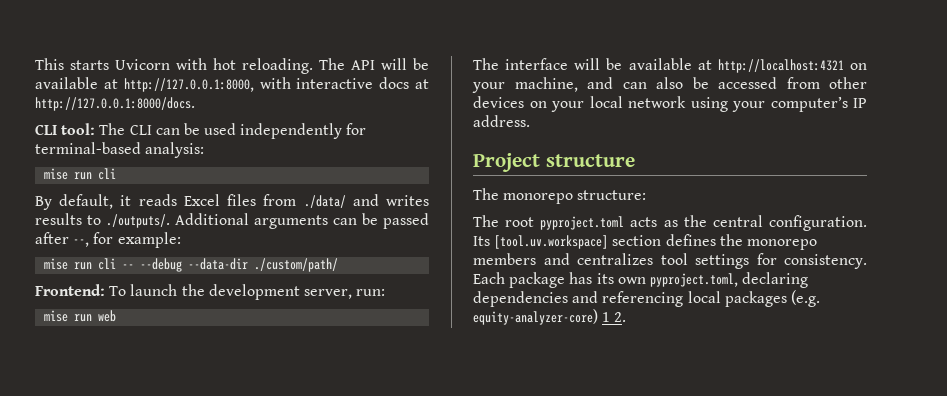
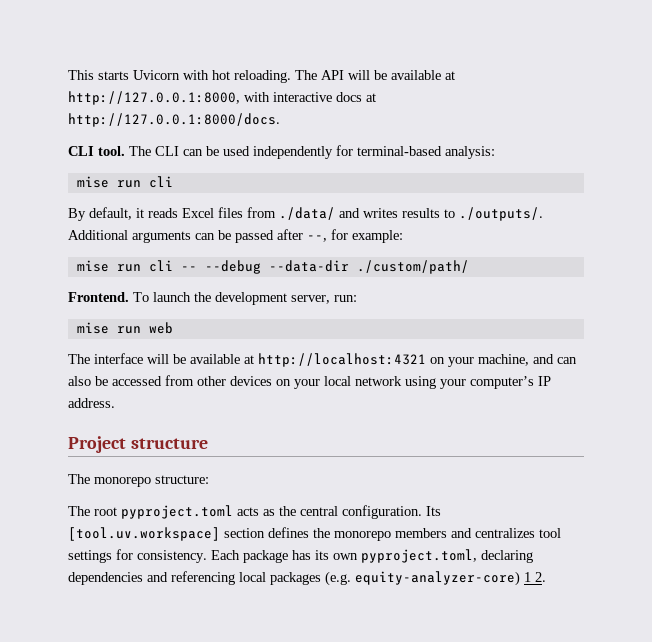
[61,123,96,135] tool: -> [98,146,125,156] tool.
[35,284,105,296] Frontend: -> [68,292,129,302] Frontend.

